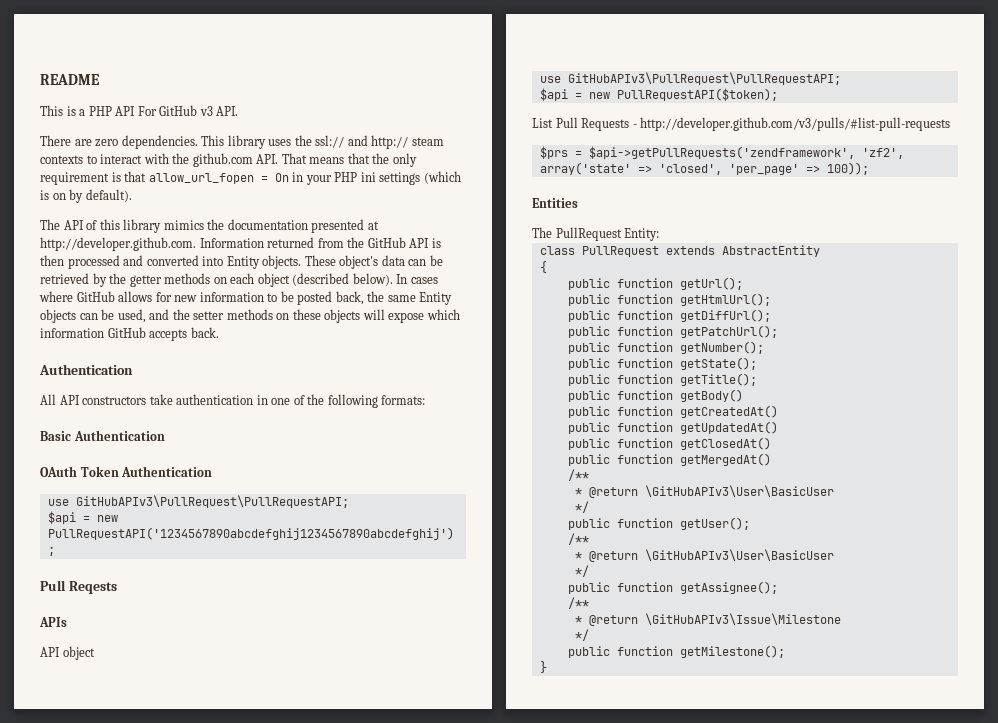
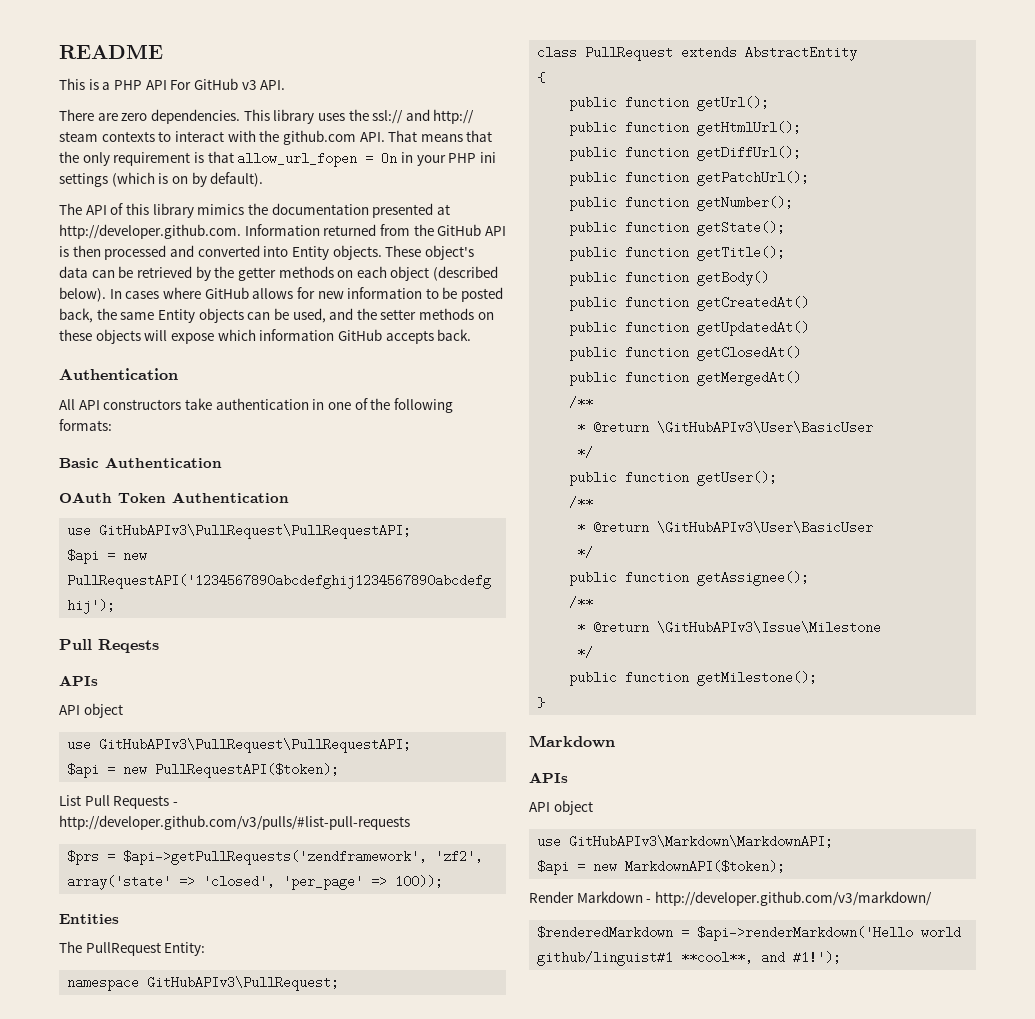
(660, 234) none -> [67,976,340,991] // namespace GitHubAPIv3\PullRequest;
(547, 667) none -> [529,735,615,748] [529,772,568,783] [529,800,593,815] [537,835,834,848] [537,860,786,875] [529,891,932,906] [537,926,962,941] [537,951,842,966] // Markdown // APIs // API object // use GitHubAPIv3\Markdown\MarkdownAPI; // $api = new MarkdownAPI($token); // Render Markdown - http://developer.github.com/v3/markdown/ // $renderedMarkdown = $api->renderMarkdown('Hello world github/linguist#1 **cool**, and #1!');

